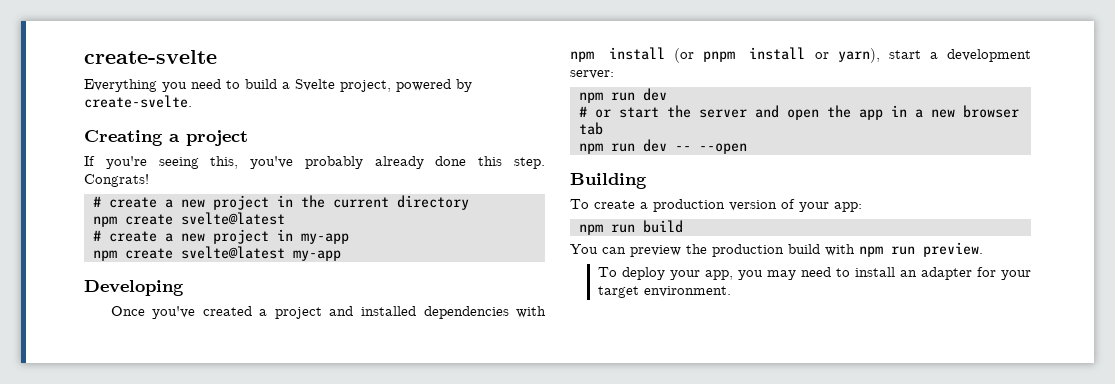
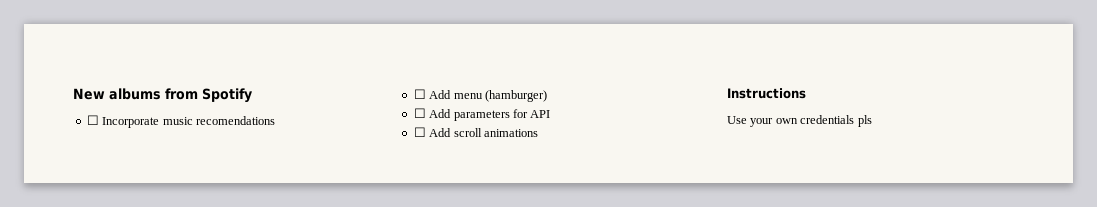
[84,50,217,64] [84,79,472,92] [84,95,192,108] [84,130,248,146] [84,156,545,169] [84,174,149,187] [92,195,469,210] [92,212,285,227] [92,229,349,244] [92,246,341,261] [84,280,184,296] [110,306,547,319] [570,47,1031,63] [570,70,614,79] [578,88,667,103] [578,105,1019,120] [578,122,603,135] [578,139,747,154] [570,173,647,189] [570,199,862,212] [578,220,683,235] [570,242,983,257] [597,267,1031,280] [597,286,731,298] create-svelte // Everything you need to build a Svelte project, powered by create-svelte. // Creating a project // If you're seeing this, you've probably already done this step. Congrats! // # create a new project in the current directory // npm create svelte@latest // # create a new project in my-app // npm create svelte@latest my-app // Developing // Once you've created a project and installed dependencies with npm install (or pnpm install or yarn), start a development server: // npm run dev // # or start the server and open the app in a new browser tab // npm run dev -- --open // Building // To create a production version of your app: // npm run build // You can preview the production build with npm run preview. // To deploy your app, you may need to install an adapter for your target environment. -> [73,88,252,103] [86,115,275,128] [413,89,547,102] [413,108,551,121] [413,127,538,137] [727,88,806,99] [727,115,872,127] New albums from Spotify // ☐ Incorporate music recomendations // ☐ Add menu (hamburger) // ☐ Add parameters for API // ☐ Add scroll animations // Instructions // Use your own credentials pls

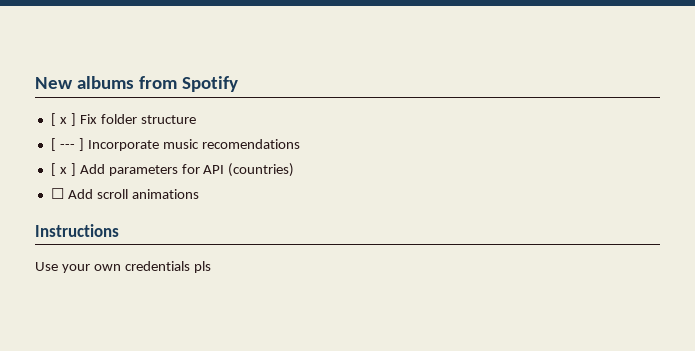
[86,115,275,128] [413,89,547,102] [413,108,426,118] ☐ Incorporate music recomendations // ☐ Add menu (hamburger) // ☐ -> [50,113,196,126] [50,138,300,151] [50,163,76,176] [ x ] Fix folder structure // [ --- ] Incorporate music recomendations // [ x ]
(551, 114) none -> [228,163,295,177] (countries)

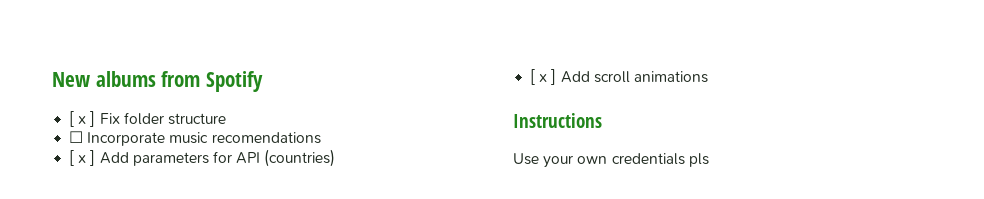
[50,138,84,151] [ --- ] -> [69,131,84,143] ☐
[50,188,64,199] ☐ -> [530,69,557,85] [ x ]

